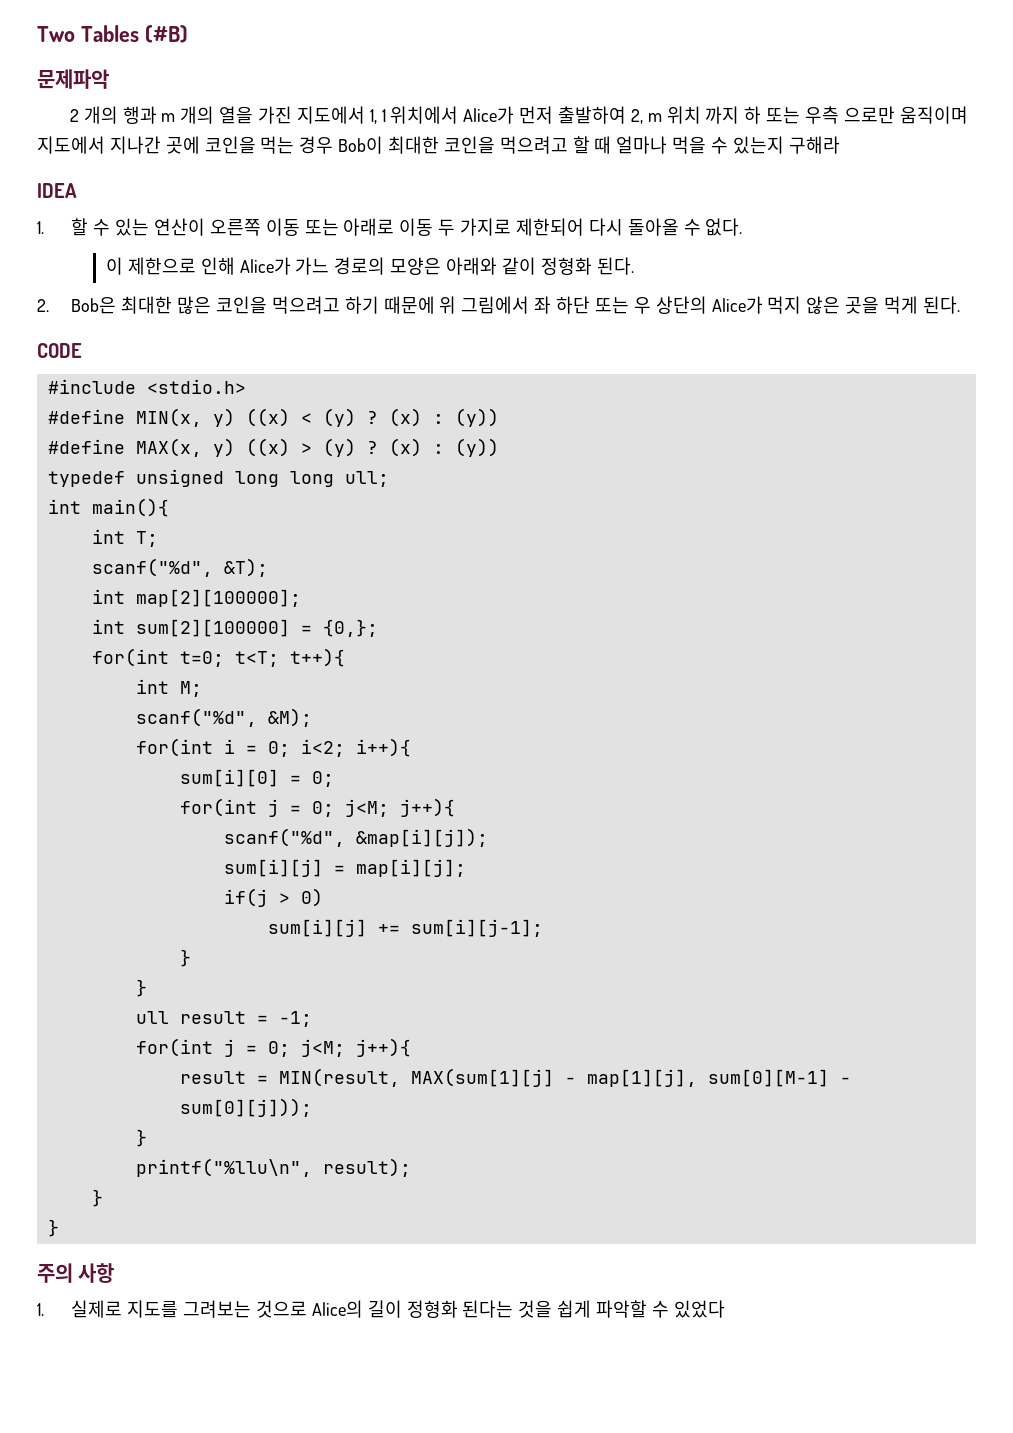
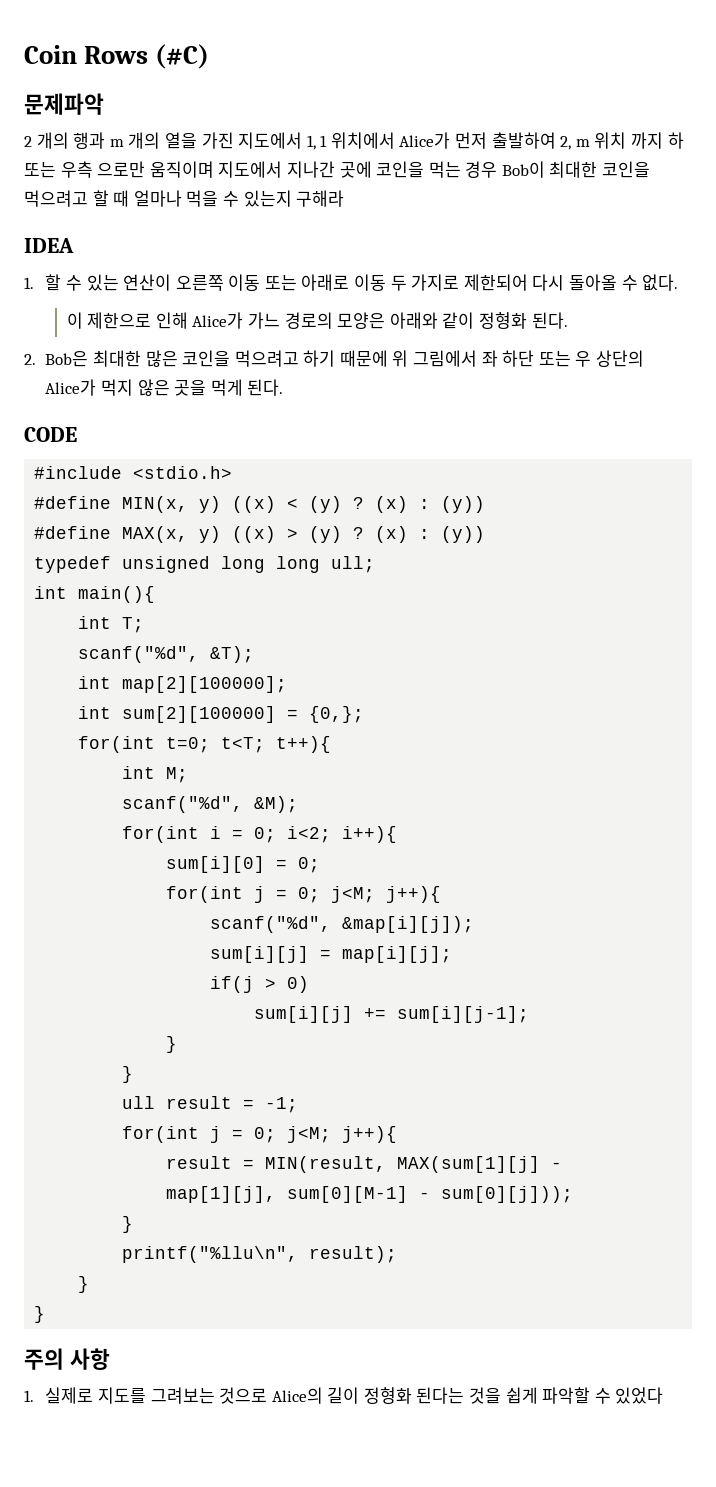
[37,25,188,43] Two Tables (#B) -> [24,44,210,69] Coin Rows (#C)

